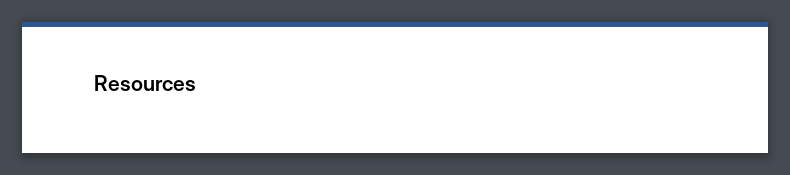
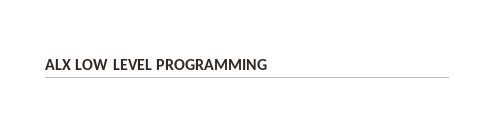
[94,75,196,91] Resources -> [45,59,267,70] ALX LOW LEVEL PROGRAMMING

